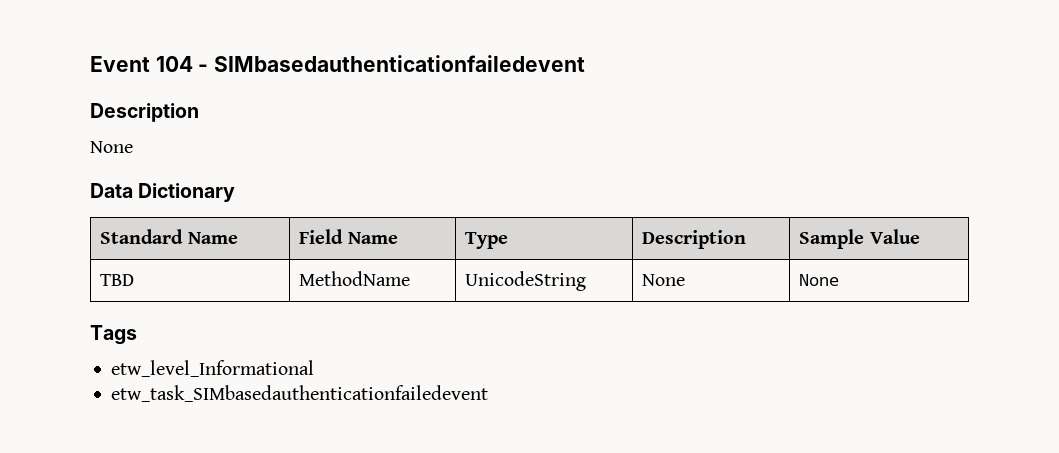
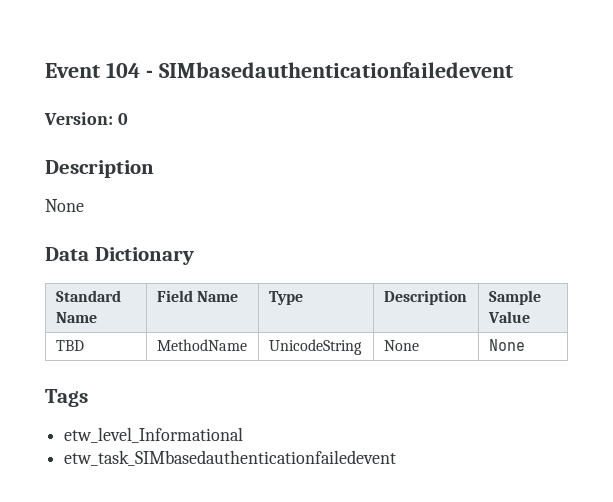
(586, 63) none -> [44,112,128,125] // Version: 0

